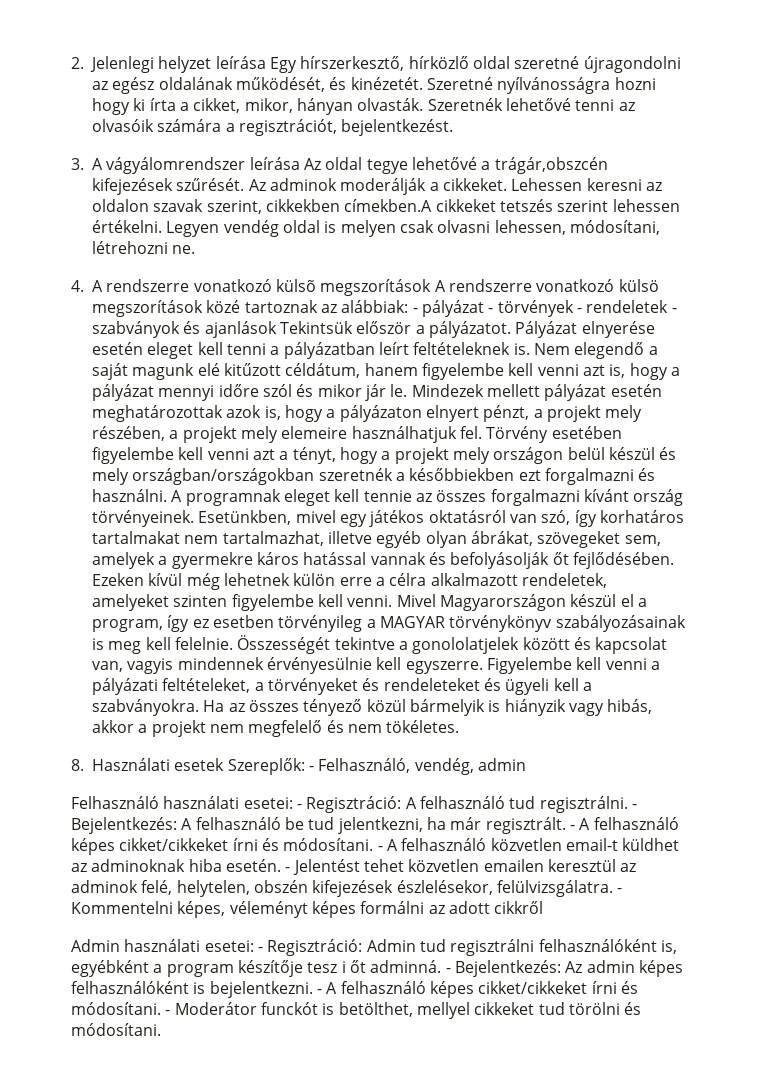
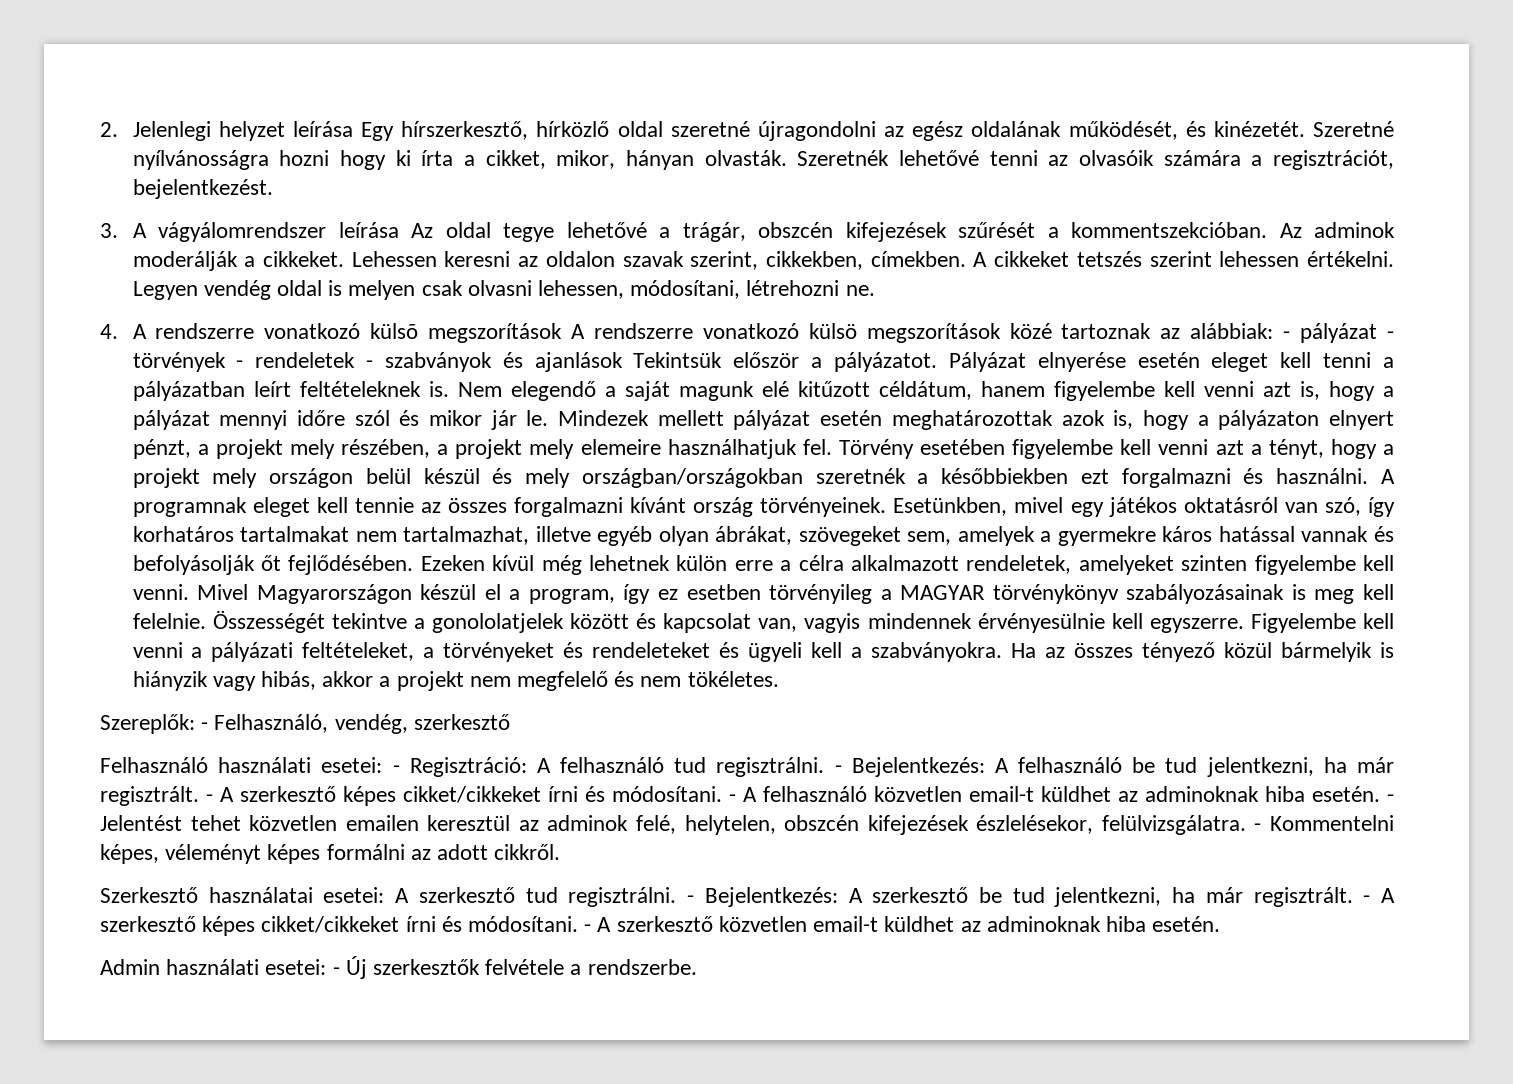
[494,157,608,174] [92,178,245,195] trágár,obszcén kifejezések szűrését. -> [682,222,1268,242] trágár, obszcén kifejezések szűrését a kommentszekcióban.
[265,199,433,212] cikkekben címekben.A -> [765,251,988,270] cikkekben, címekben. A
[71,758,225,771] 8. Használati esetek -> (779, 679) none
[477,758,526,771] admin -> [413,714,510,730] szerkesztő
[593,817,679,830] felhasználó -> [240,786,336,802] szerkesztő
[253,880,308,893] obszén -> [784,815,860,831] obszcén
[494,901,544,914] [71,939,677,956] [71,960,683,977] [71,981,638,998] [71,1002,642,1019] [71,1023,161,1036] cikkről // Admin használati esetei: - Regisztráció: Admin tud regisztrálni felhasználóként is, egyébként a program készítője tesz i őt adminná. - Bejelentkezés: Az admin képes felhasználóként is bejelentkezni. - A felhasználó képes cikket/cikkeket írni és módosítani. - Moderátor funckót is betölthet, mellyel cikkeket tud törölni és módosítani. -> [494,844,561,860] [100,887,1395,907] [100,916,1221,936] [100,956,697,979] cikkről. // Szerkesztő használatai esetei: A szerkesztő tud regisztrálni. - Bejelentkezés: A szerkesztő be tud jelentkezni, ha már regisztrált. - A szerkesztő képes cikket/cikkeket írni és módosítani. - A szerkesztő közvetlen email-t küldhet az adminoknak hiba esetén. // Admin használati esetei: - Új szerkesztők felvétele a rendszerbe.

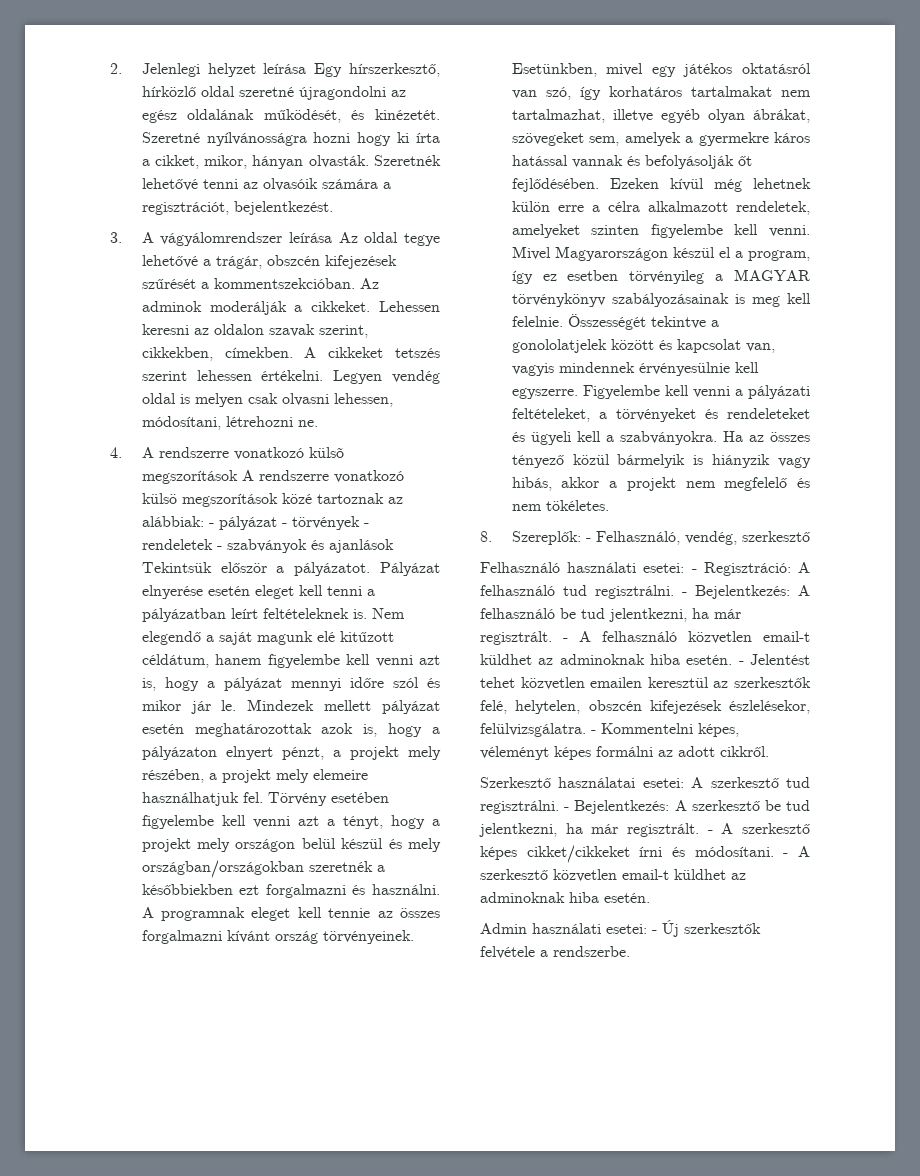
(779, 679) none -> [480,531,492,542] 8.
[240,786,757,806] szerkesztő képes cikket/cikkeket írni és módosítani. - A -> (591, 636) none
[547,815,629,831] adminok -> [734,677,811,688] szerkesztők

